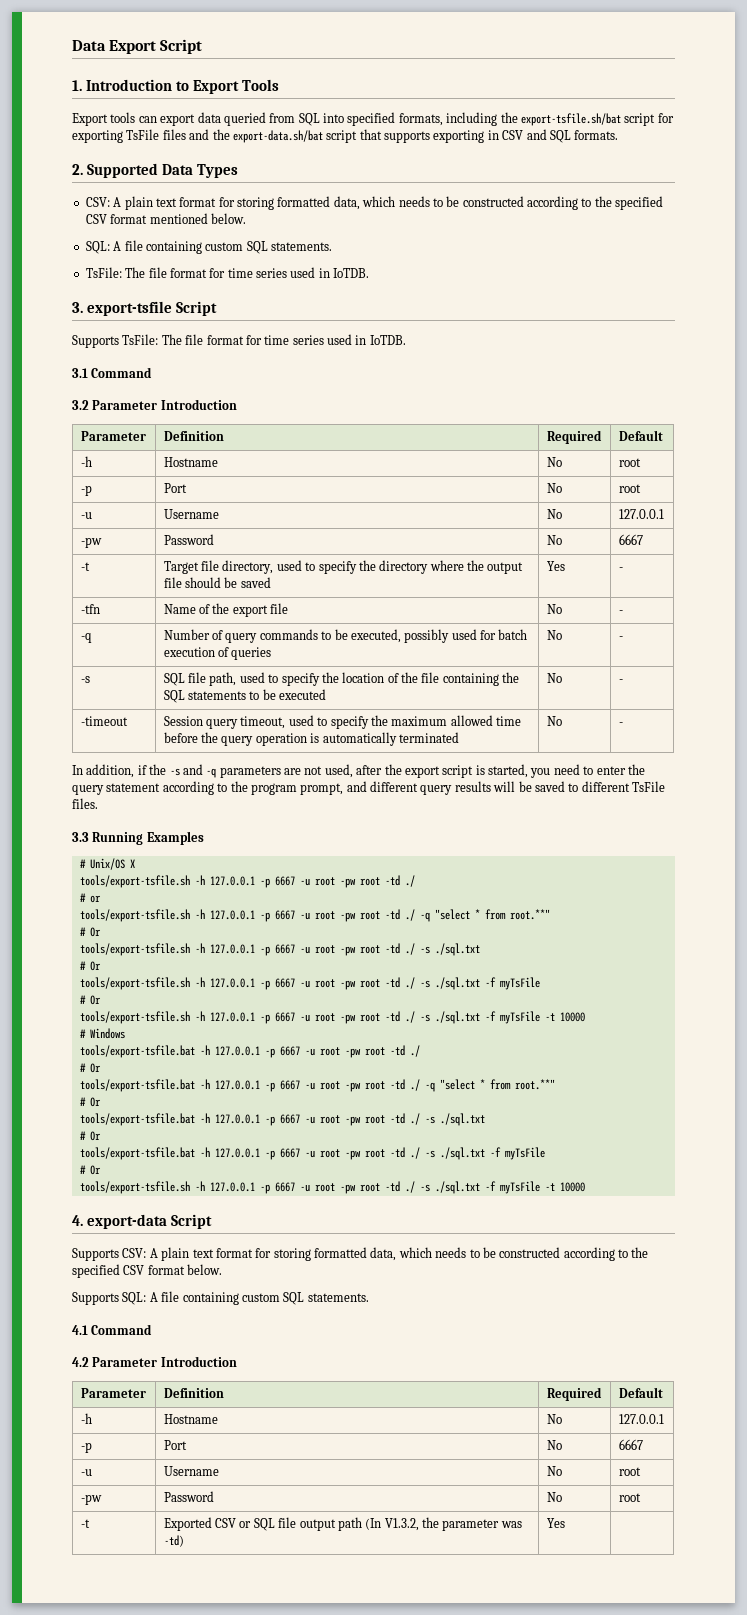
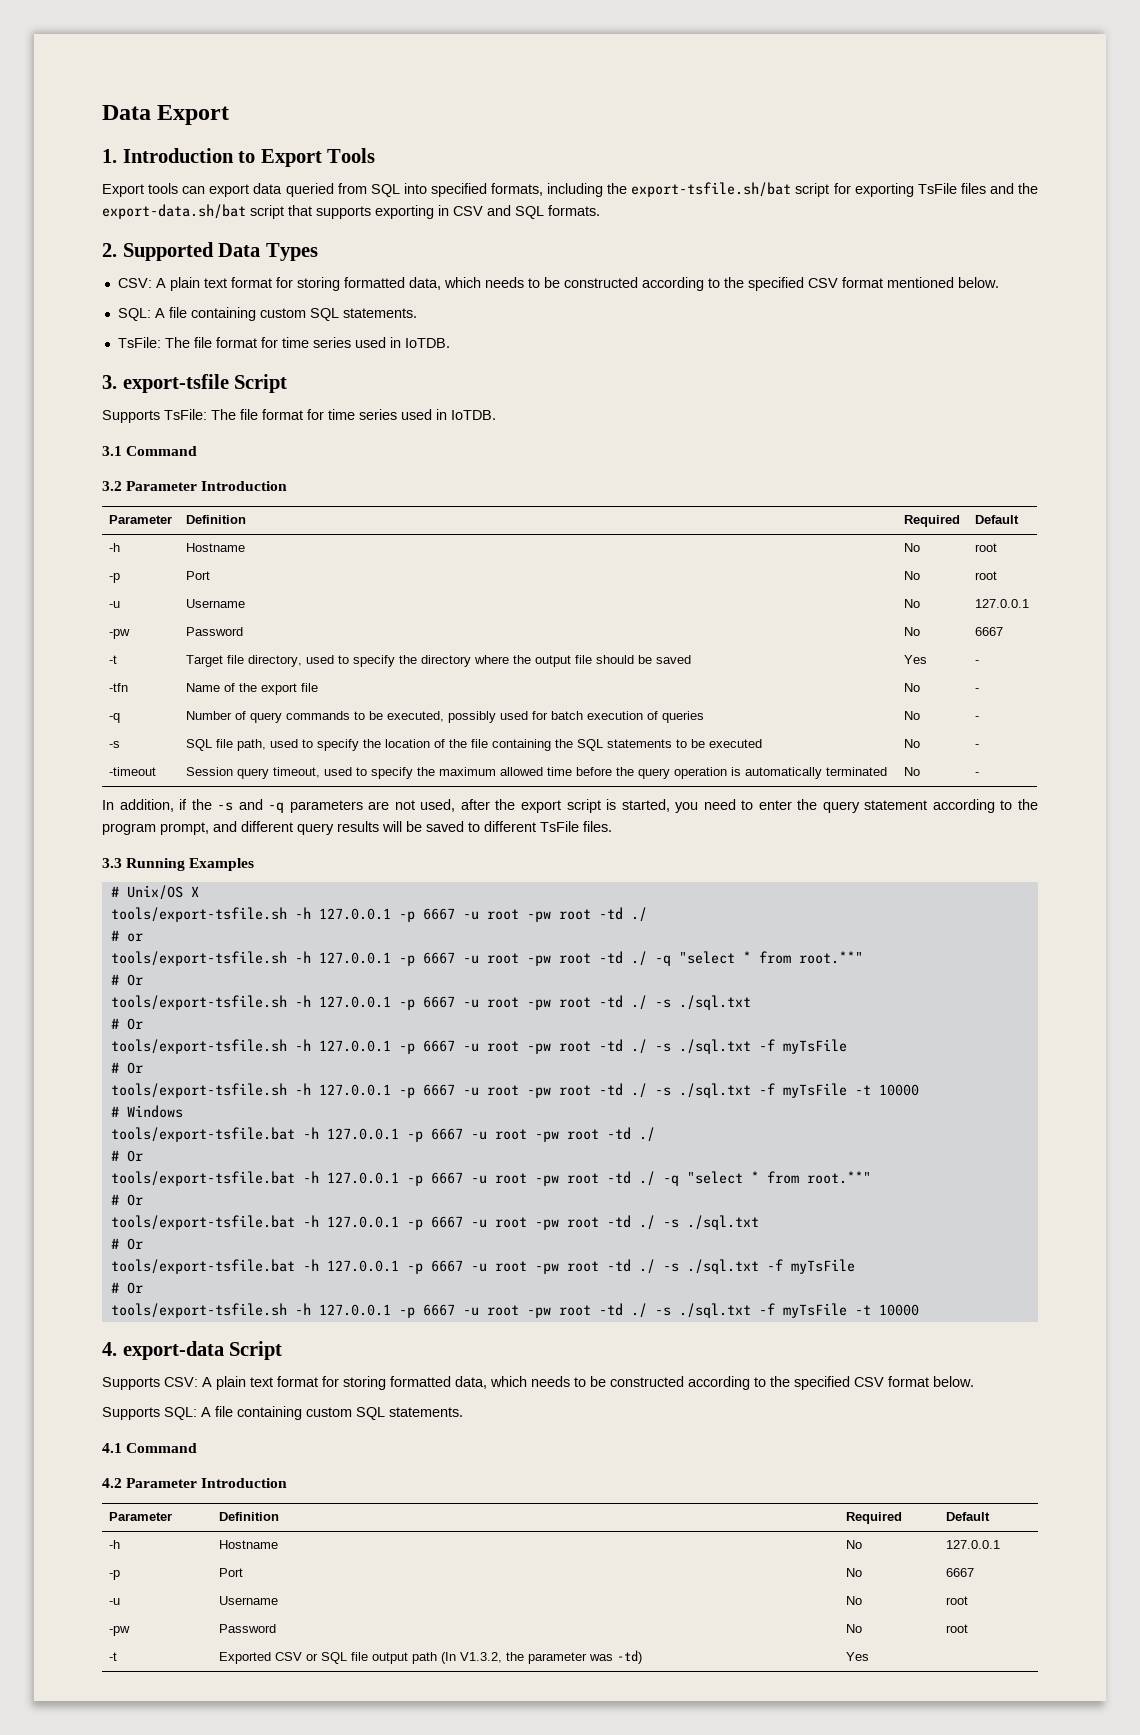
[160,39,203,54] Script -> (230, 115) none

